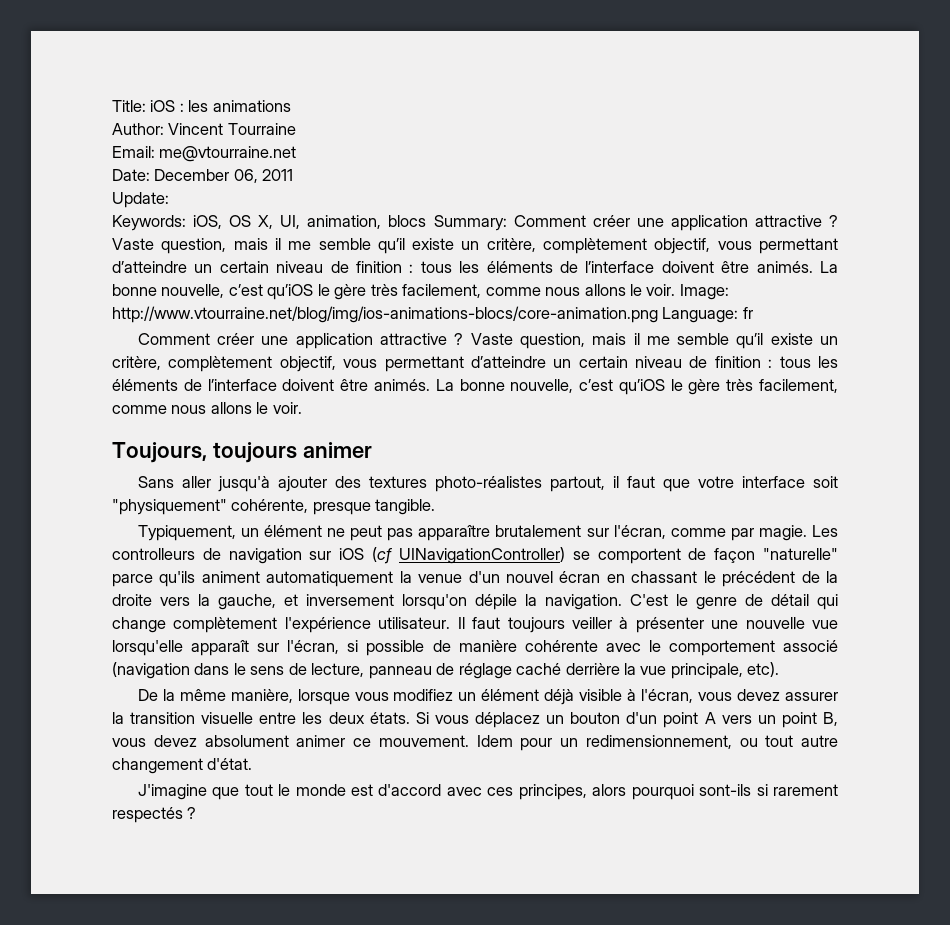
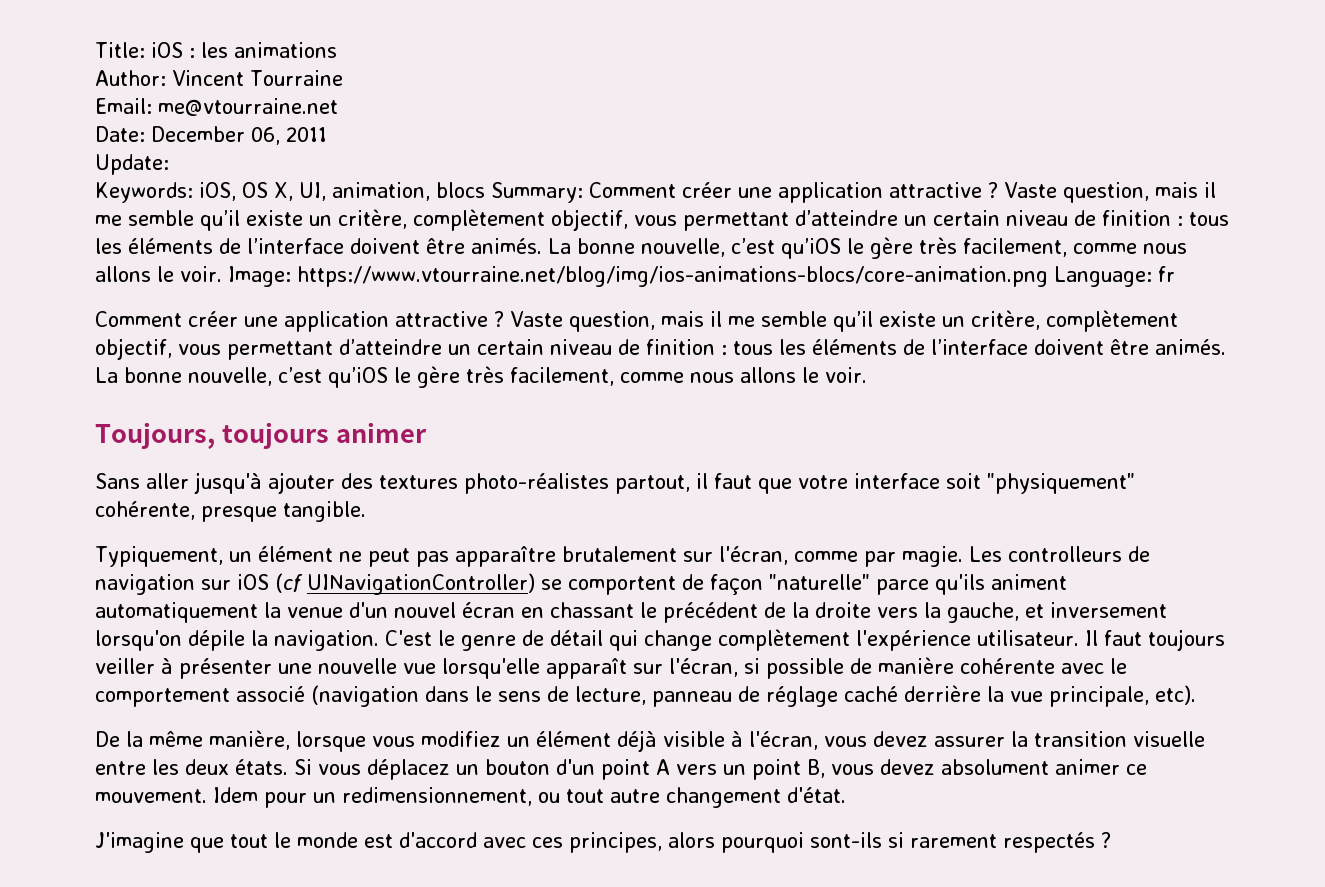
[112,306,658,323] http://www.vtourraine.net/blog/img/ios-animations-blocs/core-animation.png -> [296,266,1048,287] https://www.vtourraine.net/blog/img/ios-animations-blocs/core-animation.png

